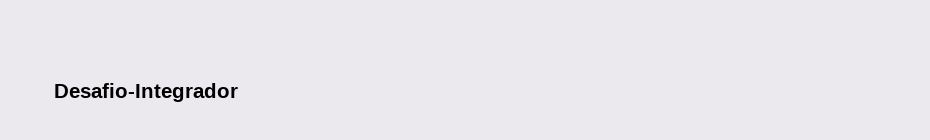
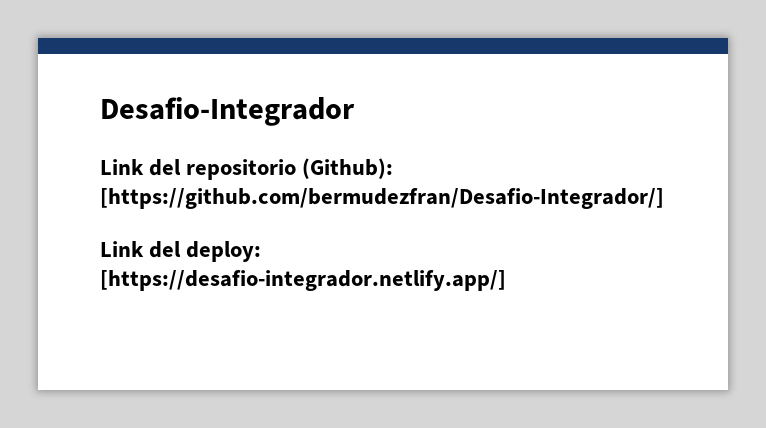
(238, 92) none -> [100,158,394,180] [100,188,664,209] [100,241,262,262] [100,270,506,291] // Link del repositorio (Github): [https://github.com/bermudezfran/Desafio-Integrador/] // Link del deploy: [https://desafio-integrador.netlify.app/]

